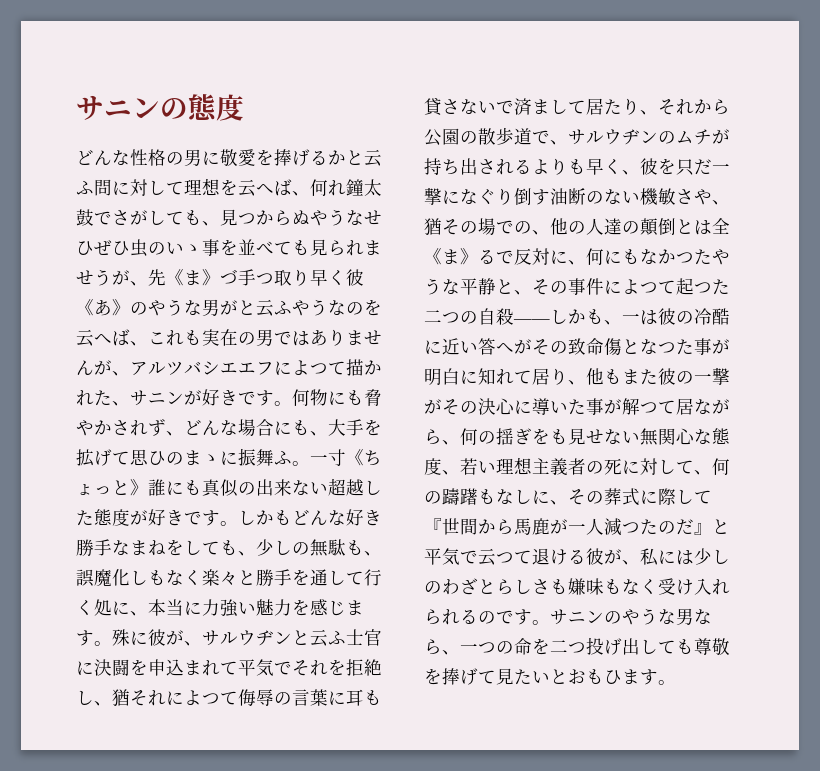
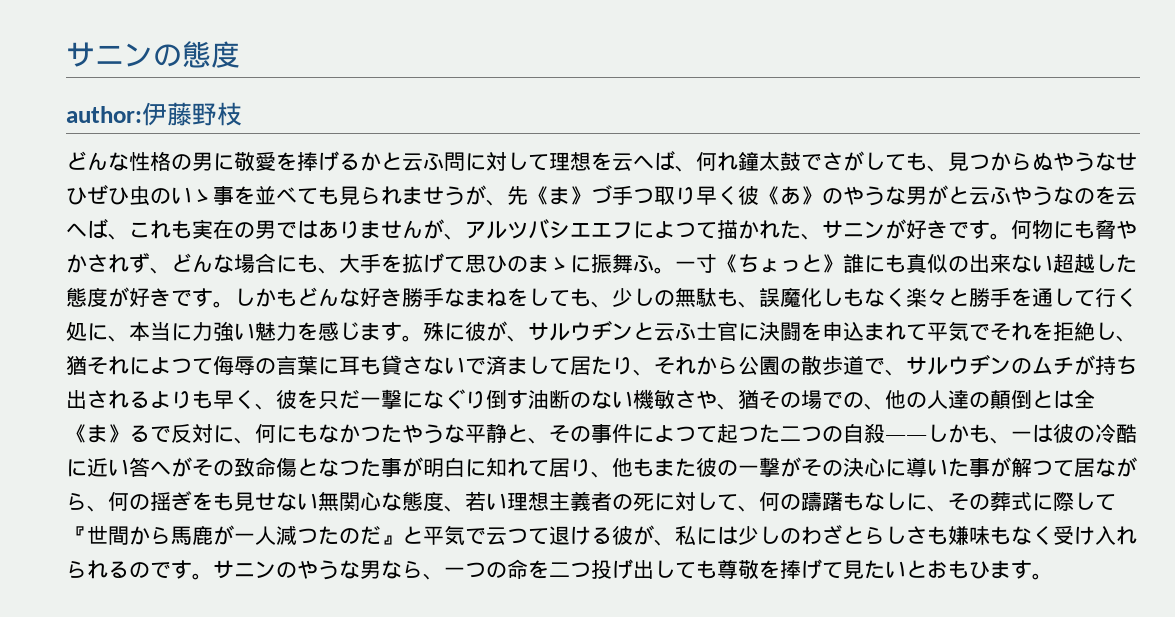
(244, 107) none -> [66,102,242,126] // author:伊藤野枝

